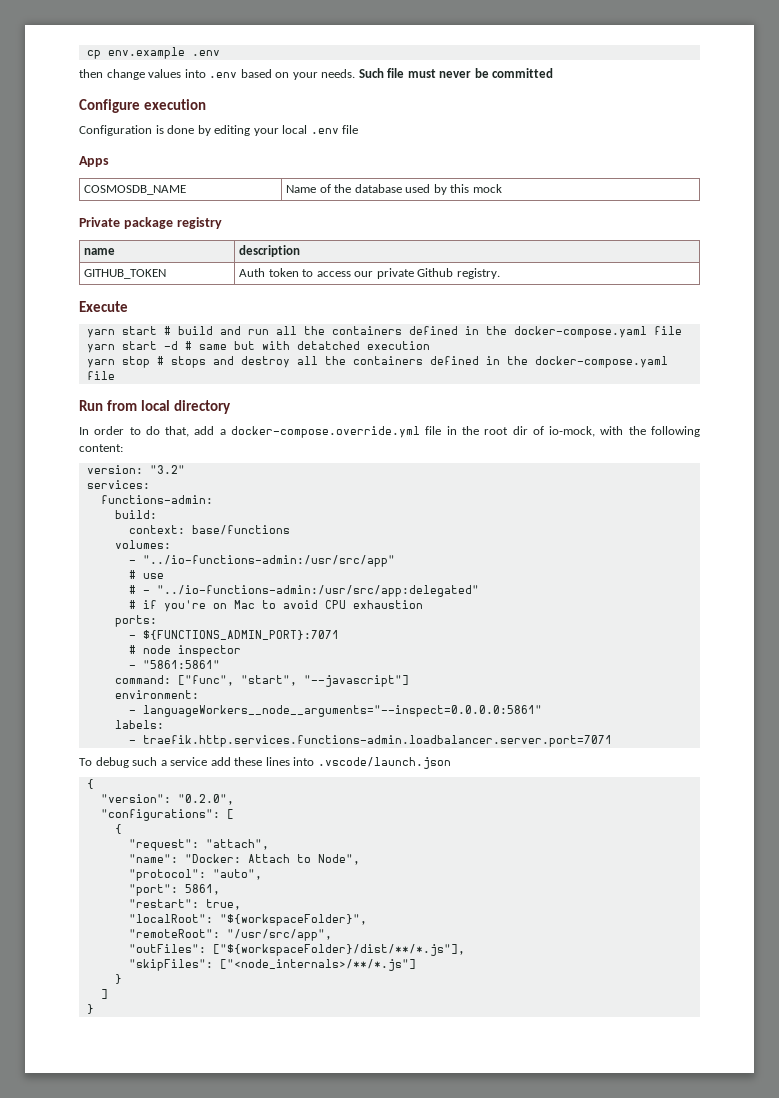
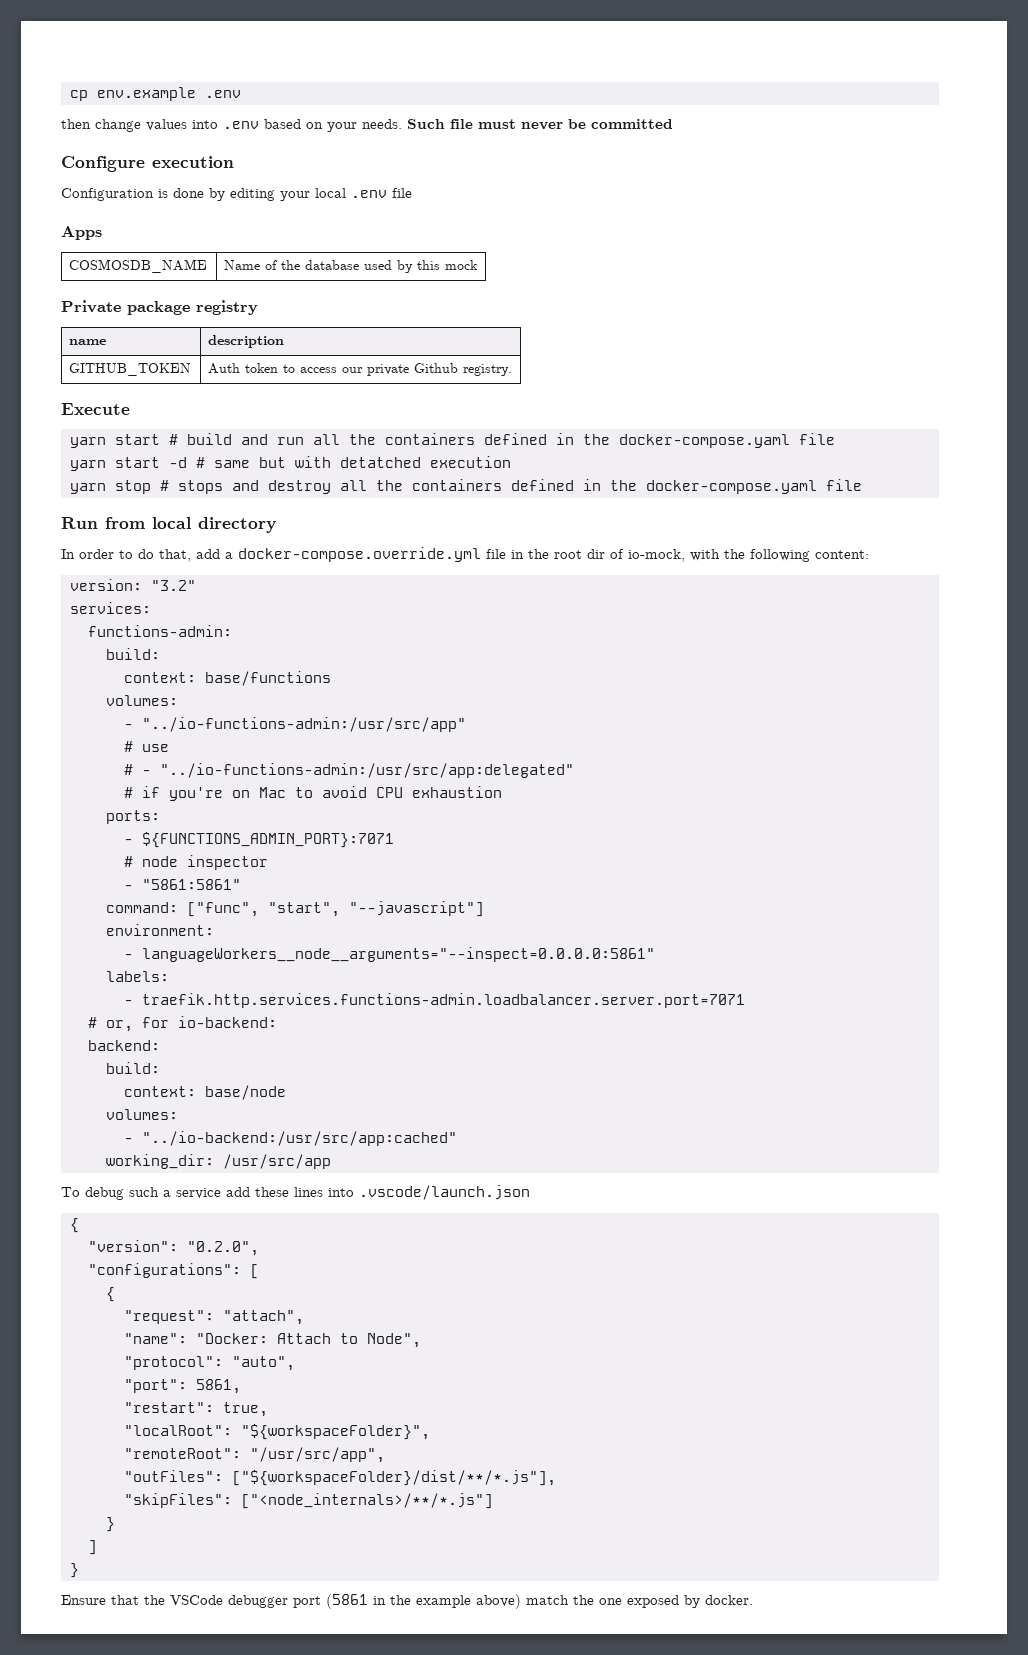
(612, 741) none -> [88,1016,277,1032] [88,1040,160,1051] [106,1062,160,1074] [124,1085,286,1100] [106,1109,178,1120] [124,1131,457,1146] [106,1154,331,1169] // # or, for io-backend: // backend: // build: // context: base/node // volumes: // - "../io-backend:/usr/src/app:cached" // working_dir: /usr/src/app
(94, 1009) none -> [61,1594,753,1609] // Ensure that the VSCode debugger port (5861 in the example above) match the one exposed by docker.

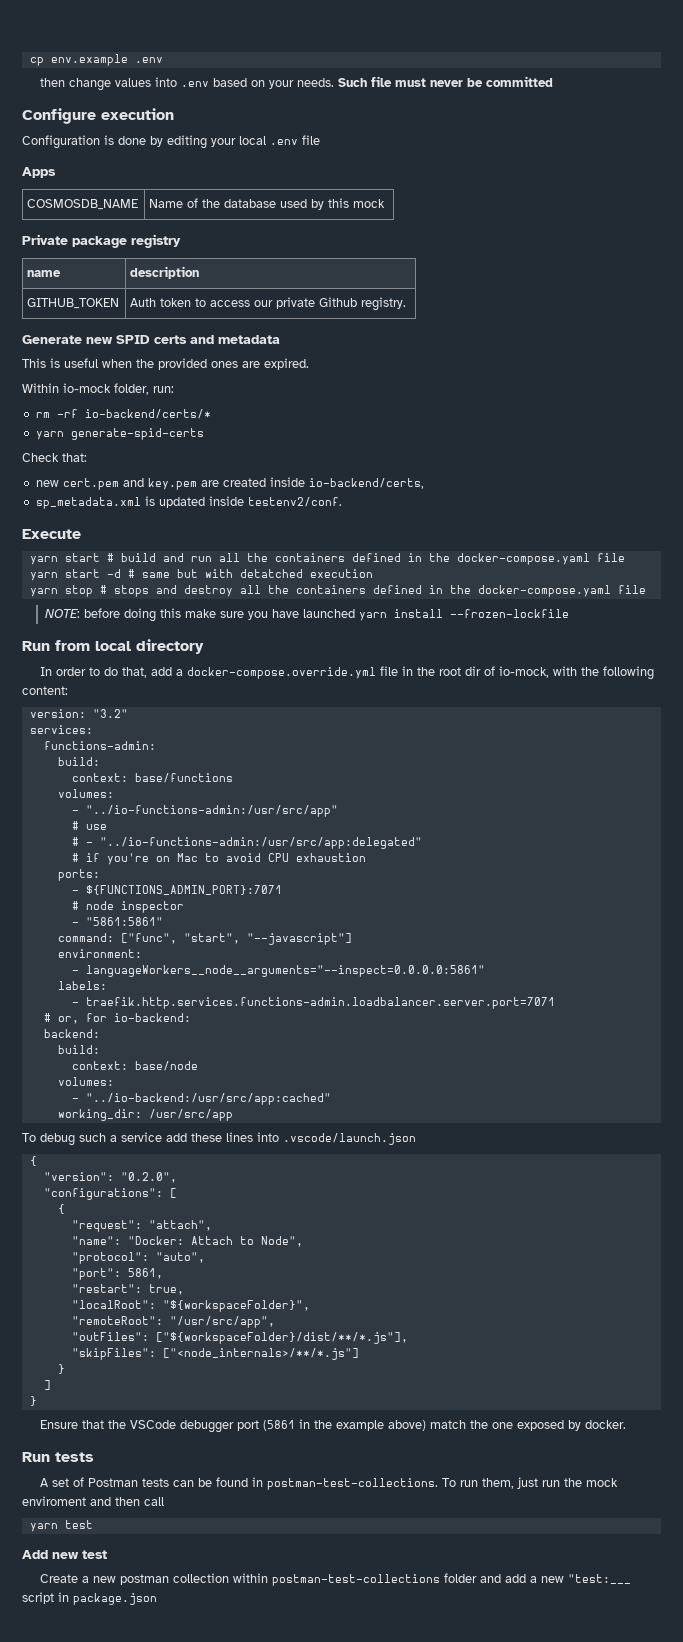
(513, 370) none -> [22,335,280,344] [22,358,309,370] [22,383,174,395] [35,409,211,419] [35,428,204,440] [22,453,87,462] [35,477,424,490] [35,496,342,509] // Generate new SPID certs and metadata // This is useful when the provided ones are expired. // Within io-mock folder, run: // rm -rf io-backend/certs/* // yarn generate-spid-certs // Check that: // new cert.pem and key.pem are created inside io-backend/certs, // sp_metadata.xml is updated inside testenv2/conf.
(862, 485) none -> [44,608,569,622] // NOTE: before doing this make sure you have launched yarn install --frozen-lockfile
(753, 1600) none -> [22,1452,94,1462] [39,1477,618,1490] [22,1496,164,1506] [29,1520,93,1532] [22,1550,107,1559] [39,1573,631,1586] [22,1592,157,1605] // Run tests // A set of Postman tests can be found in postman-test-collections. To run them, just run the mock enviroment and then call // yarn test // Add new test // Create a new postman collection within postman-test-collections folder and add a new "test:___ script in package.json

